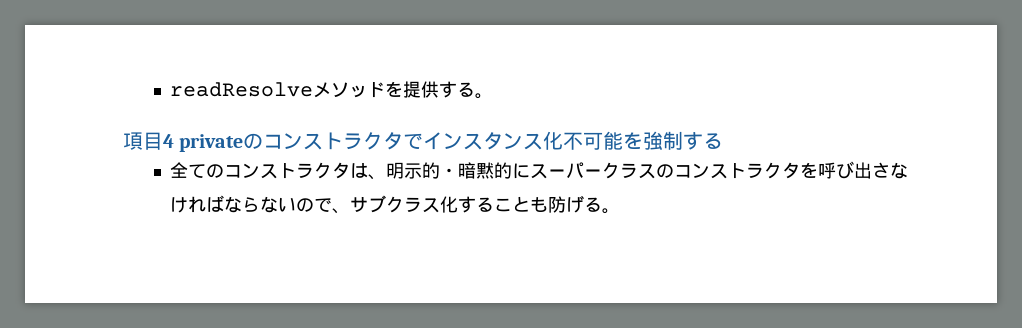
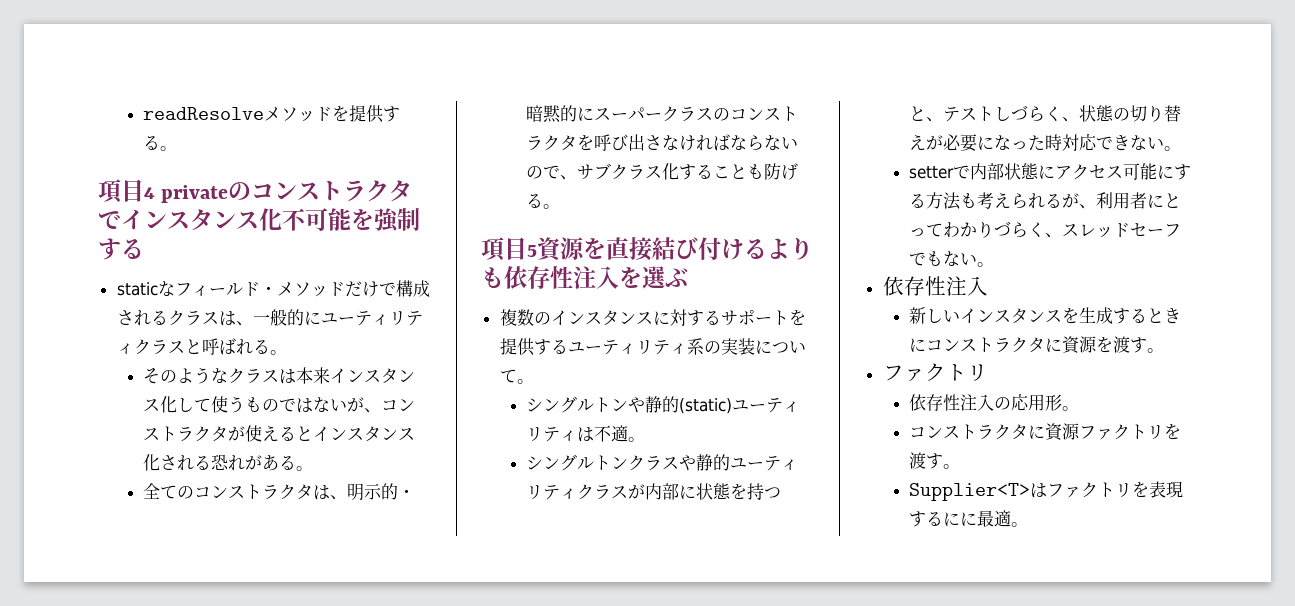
(724, 141) none -> [116,280,430,297] [116,309,423,326] [116,338,287,355] [142,367,415,384] [142,396,415,413] [142,425,415,442] [142,454,313,471] // staticなフィールド・メソッドだけで構成されるクラスは、一般的にユーティリティクラスと呼ばれる。 // そのようなクラスは本来インスタンス化して使うものではないが、コンストラクタが使えるとインスタンス化される恐れがある。
(621, 211) none -> [481,237,813,262] [481,266,688,289] [499,309,806,326] [499,338,806,356] [499,369,534,384] [525,396,800,414] [525,425,645,442] [525,454,798,471] [525,483,781,500] [908,105,1181,122] [908,134,1181,152] [908,163,1191,180] [908,192,1181,210] [908,221,1181,238] [908,251,994,267] [882,276,988,296] [908,307,1181,324] [908,336,1164,354] [882,363,988,382] [908,394,1079,411] [908,423,1181,441] [908,452,960,469] [908,481,1183,501] [908,510,1028,527] // 項目5資源を直接結び付けるよりも依存性注入を選ぶ // 複数のインスタンスに対するサポートを提供するユーティリティ系の実装について。 // シングルトンや静的(static)ユーティリティは不適。 // シングルトンクラスや静的ユーティリティクラスが内部に状態を持つと、テストしづらく、状態の切り替えが必要になった時対応できない。 // setterで内部状態にアクセス可能にする方法も考えられるが、利用者にとってわかりづらく、スレッドセーフでもない。 // 依存性注入 // 新しいインスタンスを生成するときにコンストラクタに資源を渡す。 // ファクトリ // 依存性注入の応用形。 // コンストラクタに資源ファクトリを渡す。 // Supplier<T>はファクトリを表現するにに最適。

